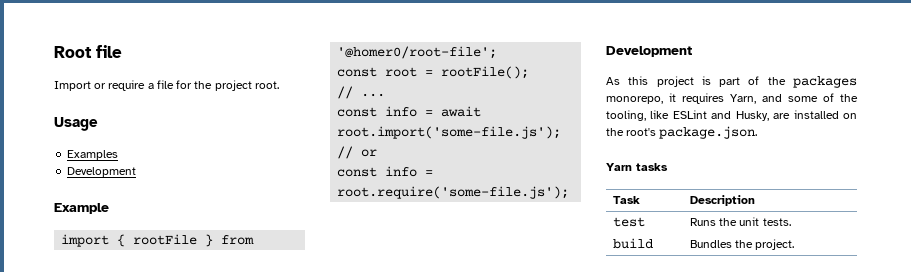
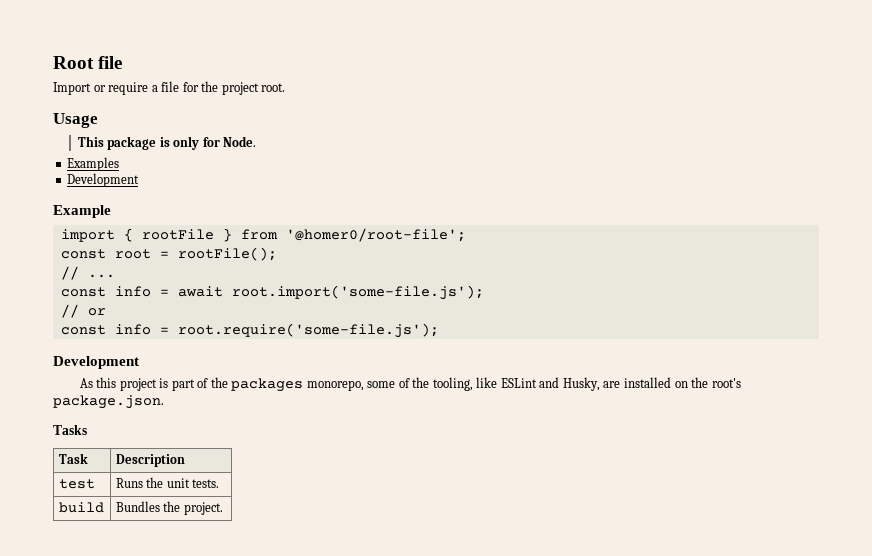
(98, 124) none -> [77,136,257,150] // This package is only for Node.
[669,93,782,104] it requires Yarn, and -> (364, 385) none
[606,163,668,171] Yarn tasks -> [53,425,87,435] Tasks

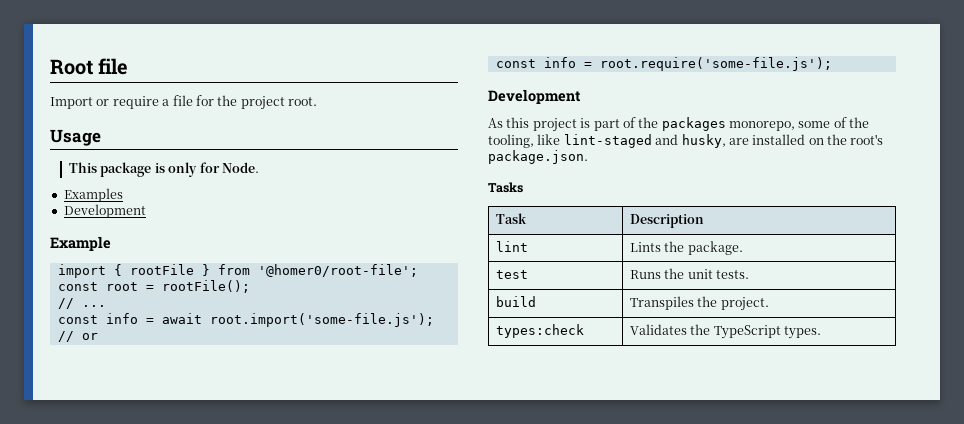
[500,377,600,391] ESLint and Husky, -> [563,134,726,148] lint-staged and husky,
(185, 460) none -> [495,241,528,252] [629,241,743,255] // lint | Lints the package.
[115,501,160,512] Bundles -> [629,296,694,310] Transpiles
(223, 508) none -> [495,324,584,338] [629,324,821,339] // types:check | Validates the TypeScript types.

